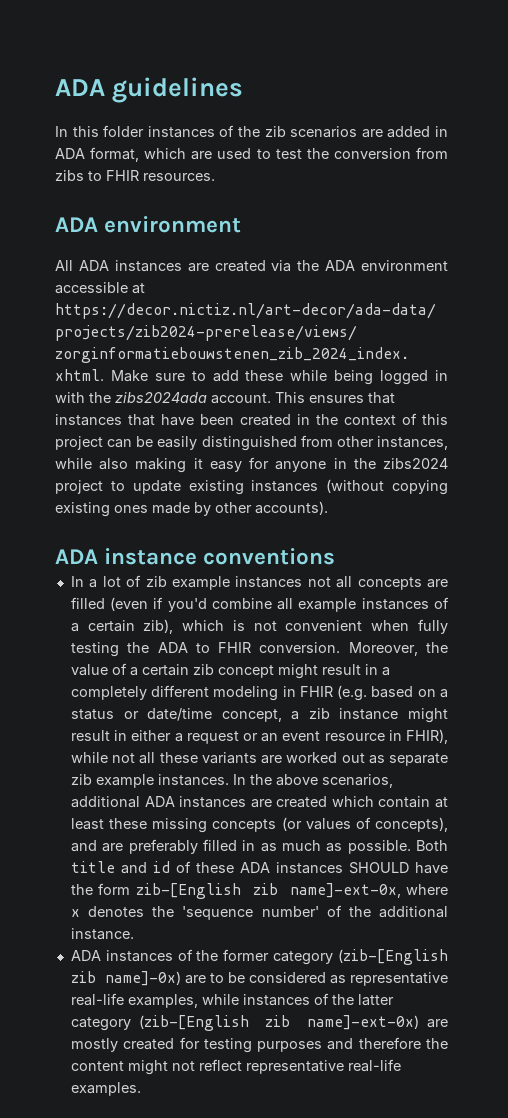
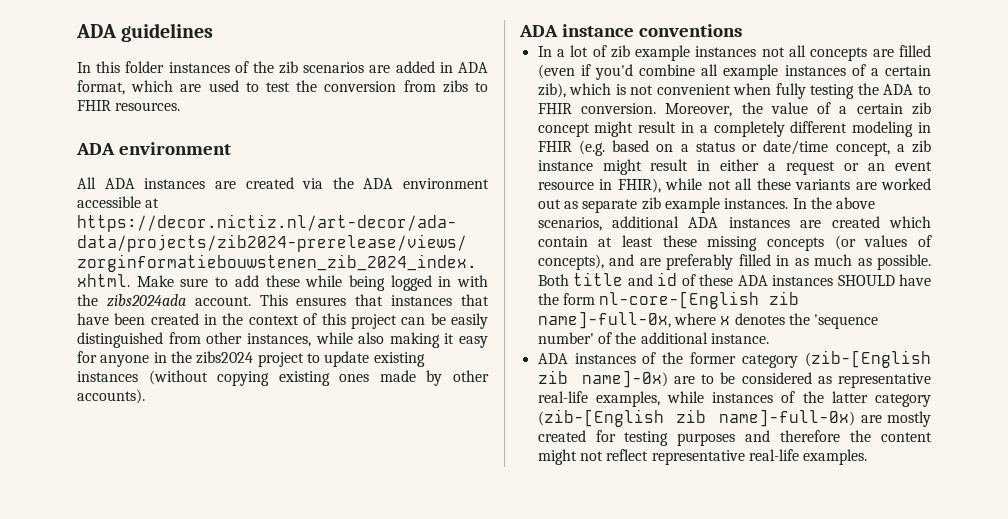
[135,883,401,899] zib-[English zib name]-ext-0x, -> [599,291,800,309] [537,311,671,329] nl-core-[English zib name]-full-0x,
[307,1015,420,1030] name]-ext-0x) -> [719,409,856,427] name]-full-0x)

